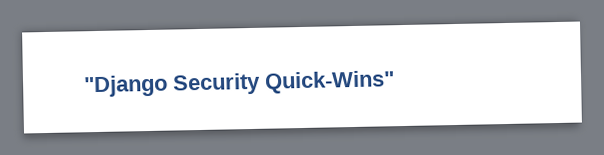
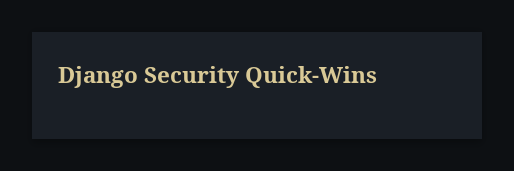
[83,70,395,98] "Django Security Quick-Wins" -> [58,66,378,88] Django Security Quick-Wins

